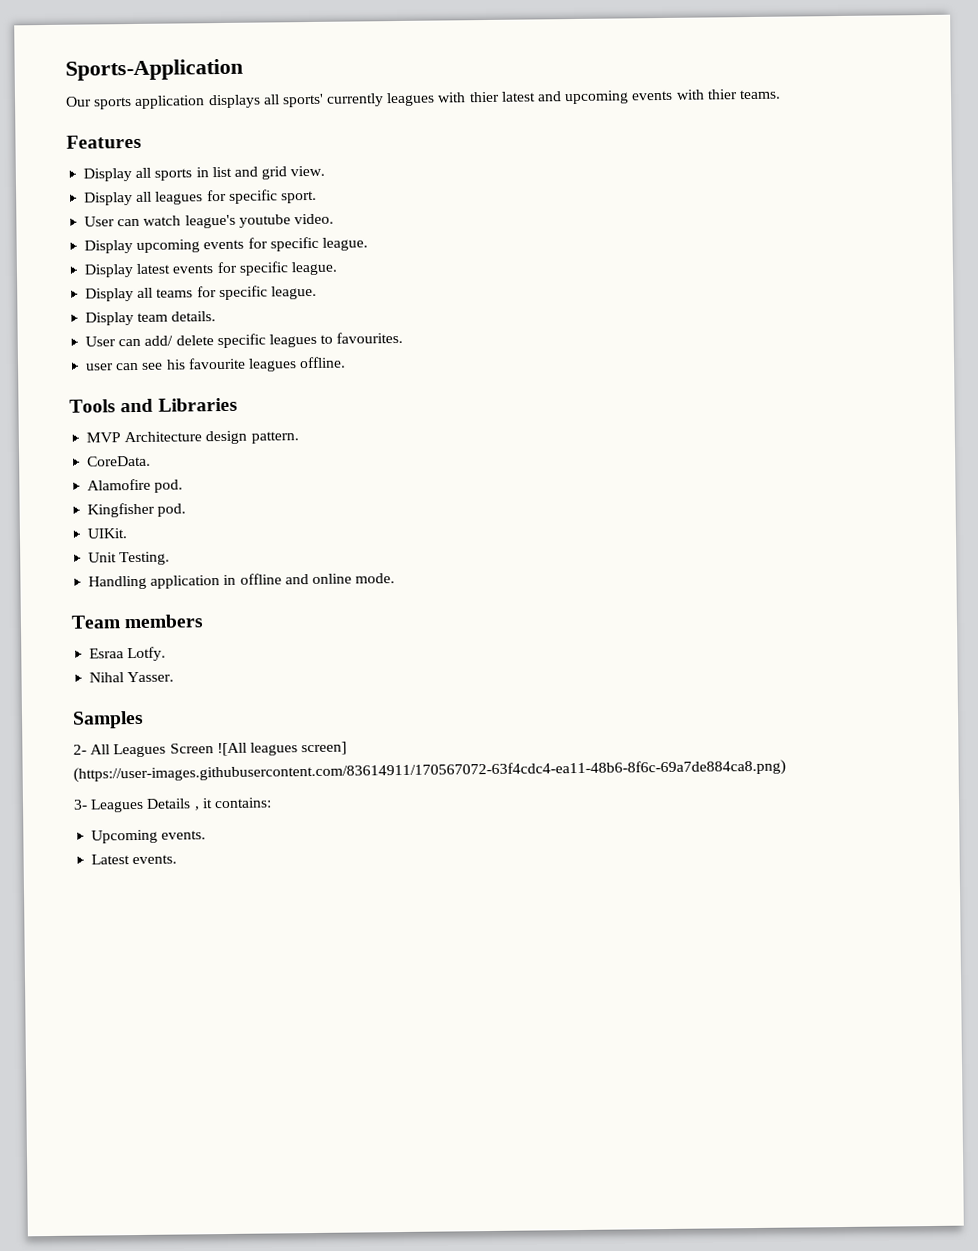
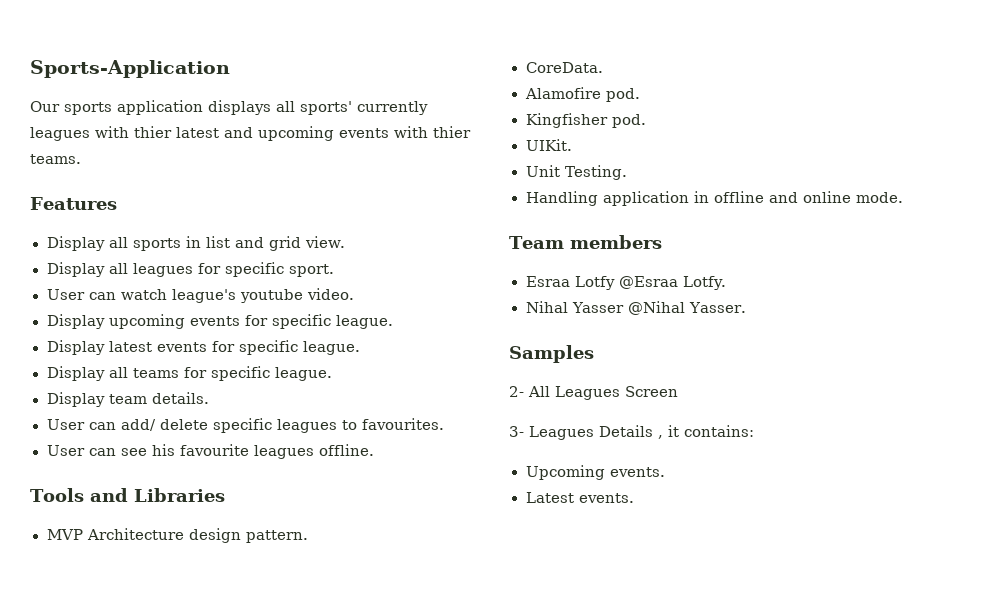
[86,363,115,371] user -> [46,445,85,456] User
(125, 653) none -> [574,276,678,290] Lotfy @Esraa
(125, 677) none -> [571,301,686,315] Yasser @Nihal
[216,741,348,757] [73,759,786,783] ![All leagues screen] (https://user-images.githubusercontent.com/83614911/170567072-63f4cdc4-ea11-48b6-8f6c-69a7de884ca8.png) -> (678, 391) none

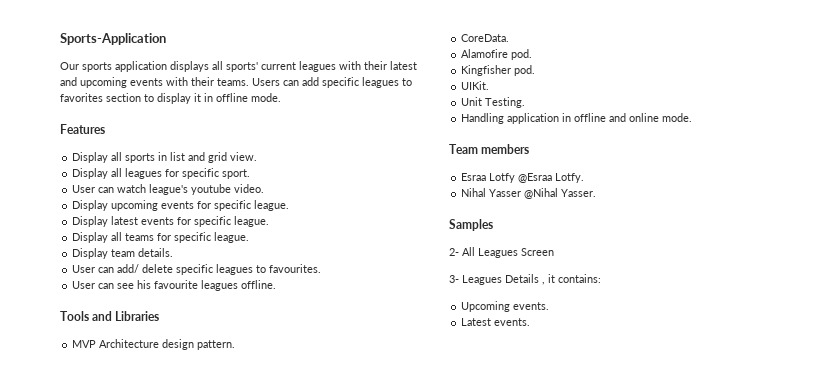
[357,101,428,115] currently -> [261,62,296,70] current
[134,126,172,138] thier -> [364,61,387,70] their
[433,126,471,138] thier -> [191,77,214,86] their
(81, 159) none -> [252,77,412,88] [60,93,281,104] Users can add specific leagues to favorites section to display it in offline mode.

